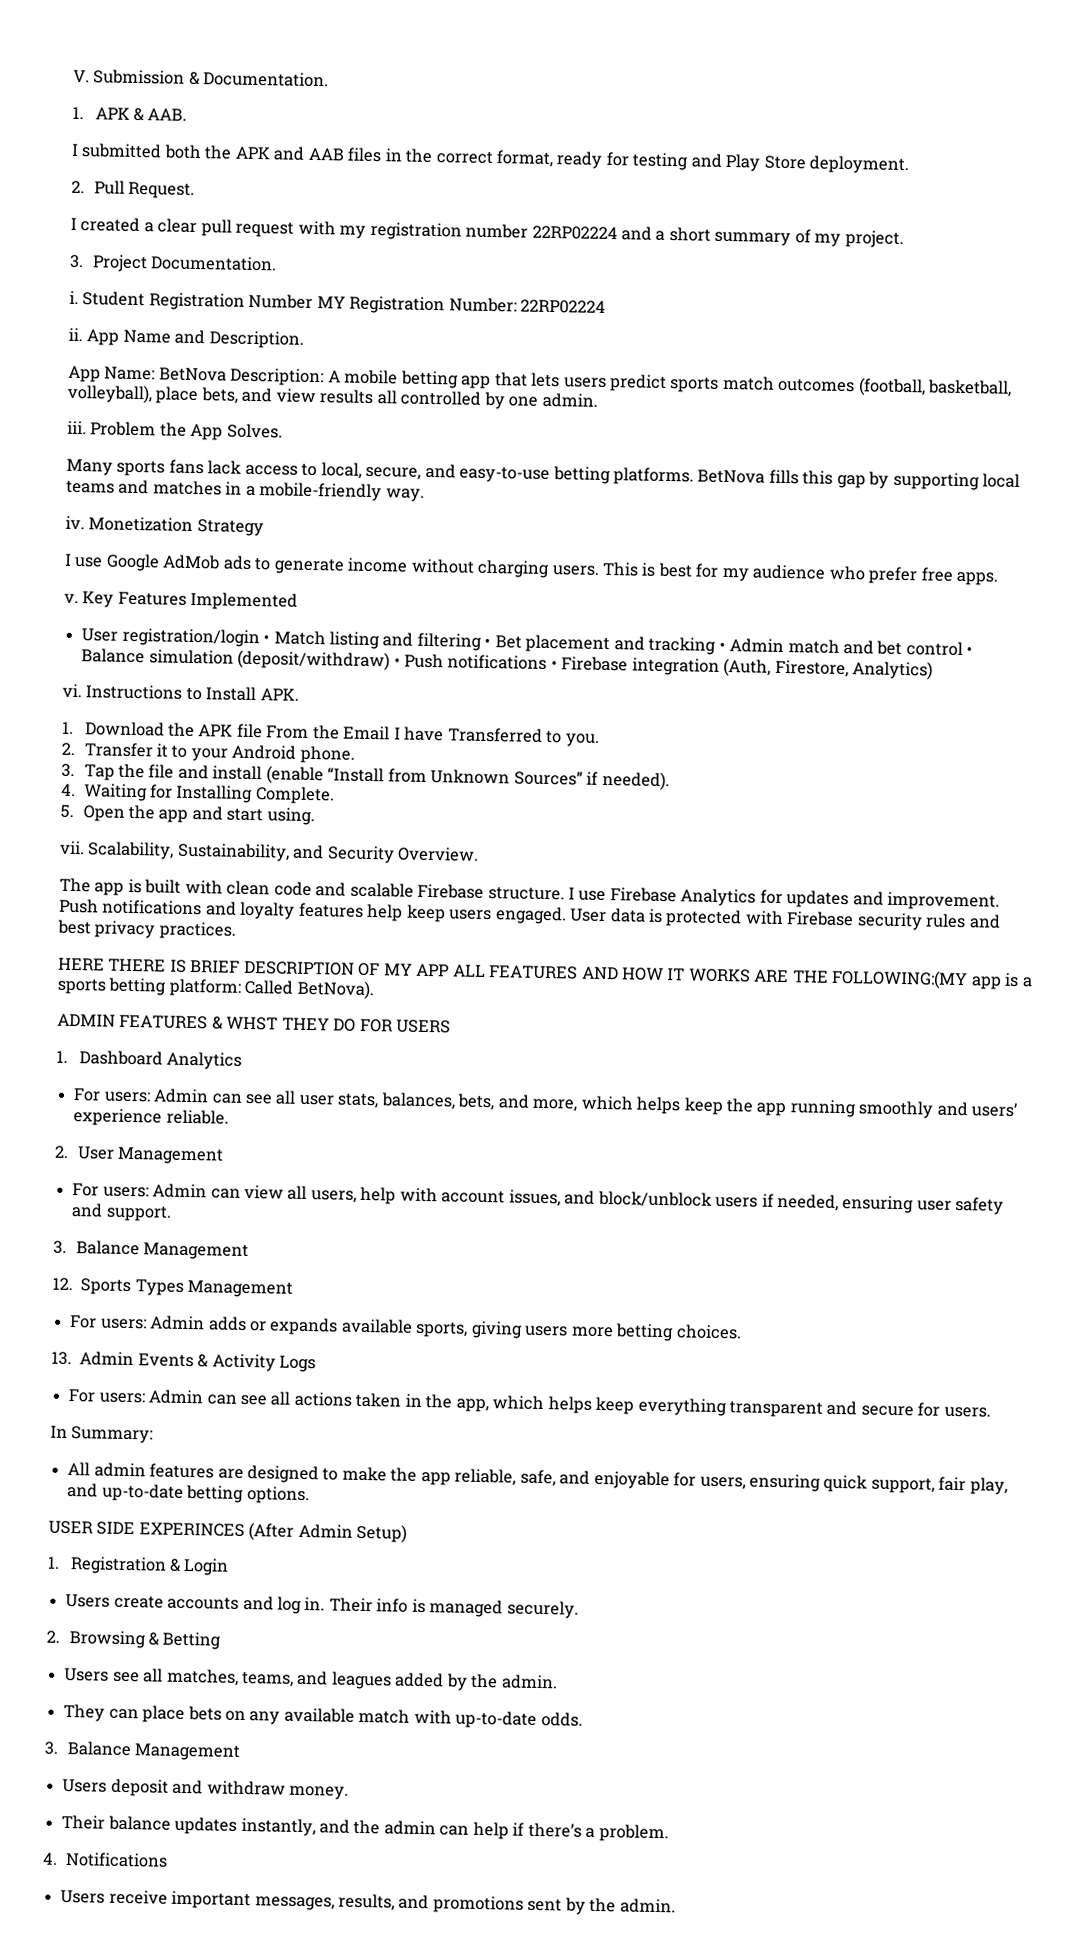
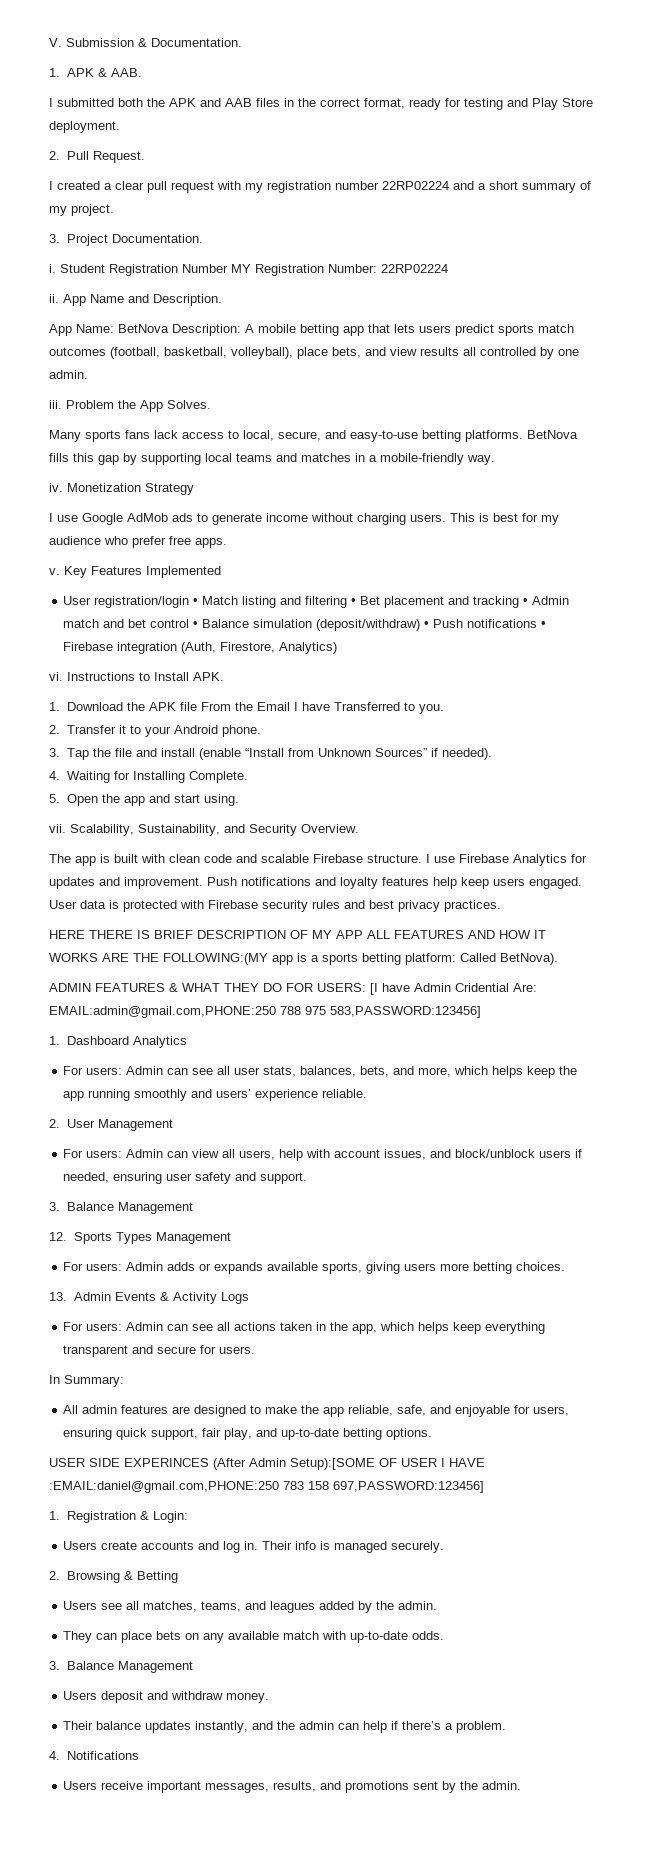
[226,1016,279,1031] WHST -> [182,983,220,992] WHAT
[396,1019,452,1034] USERS -> [317,983,537,995] [49,1006,481,1018] USERS: [I have Admin Cridential Are: EMAIL:admin@gmail.com,PHONE:250 788 975 583,PASSWORD:123456]
[356,1523,408,1543] Setup) -> [290,1458,485,1470] [49,1481,484,1493] Setup):[SOME OF USER I HAVE :EMAIL:daniel@gmail.com,PHONE:250 783 158 697,PASSWORD:123456]
[183,1557,230,1576] Login -> [152,1511,188,1523] Login:

